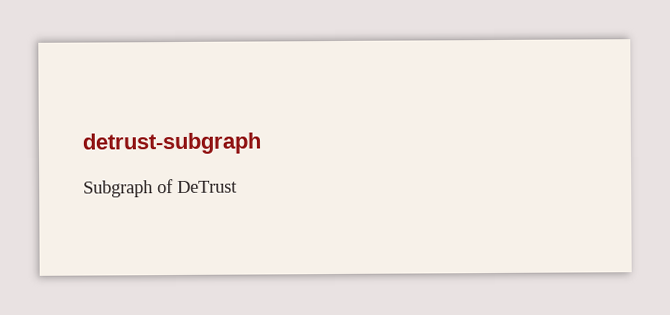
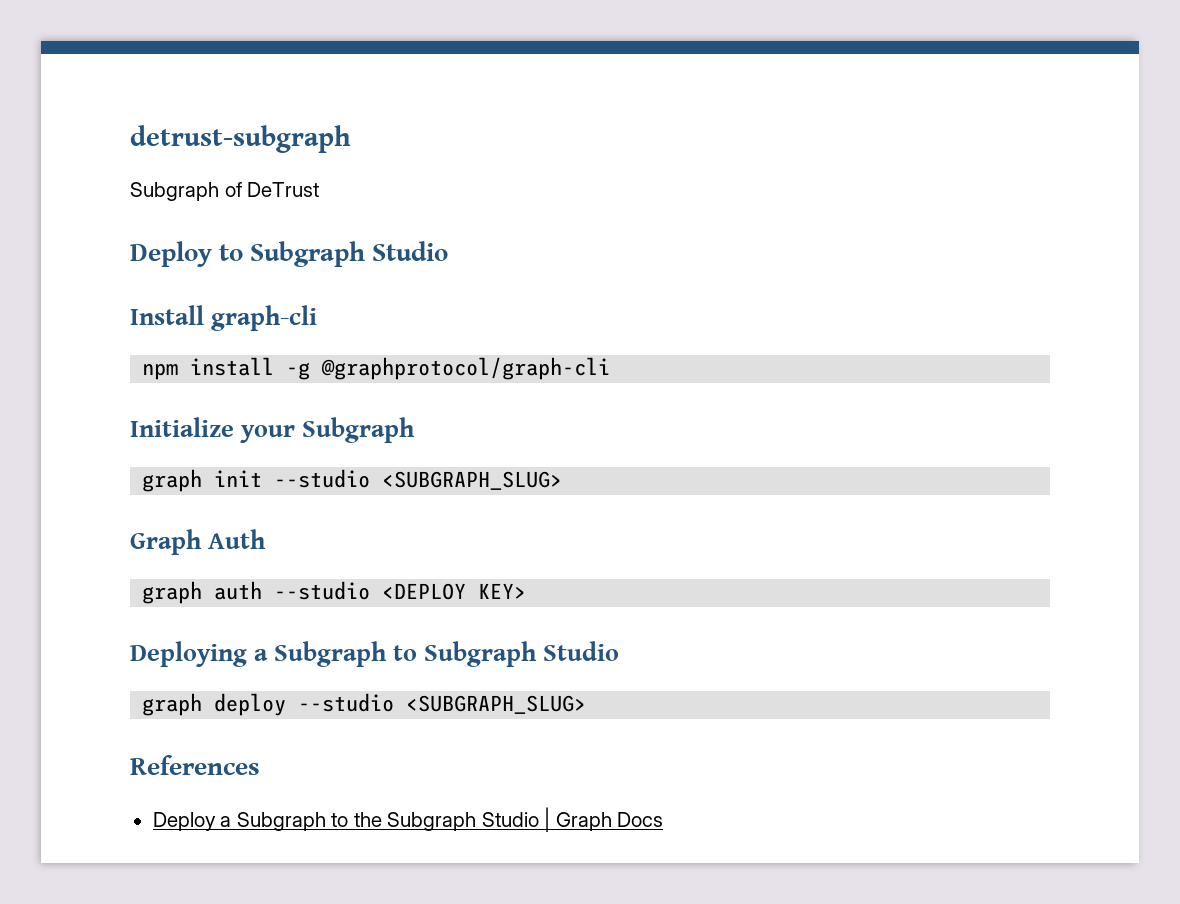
(238, 186) none -> [130,241,449,267] [130,305,317,331] [142,357,611,380] [130,417,415,443] [142,469,563,492] [130,529,266,555] [142,581,527,604] [130,641,619,667] [142,693,587,716] [130,755,260,775] [152,807,664,832] // Deploy to Subgraph Studio // Install graph-cli // npm install -g @graphprotocol/graph-cli // Initialize your Subgraph // graph init --studio <SUBGRAPH_SLUG> // Graph Auth // graph auth --studio <DEPLOY KEY> // Deploying a Subgraph to Subgraph Studio // graph deploy --studio <SUBGRAPH_SLUG> // References // Deploy a Subgraph to the Subgraph Studio | Graph Docs

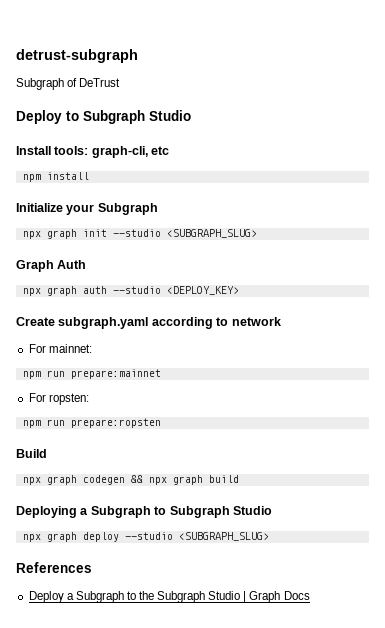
[211,305,317,331] graph-cli -> [54,146,170,158] tools: graph-cli, etc
[286,357,611,380] -g @graphprotocol/graph-cli -> (89, 176) none
(415, 430) none -> [22,231,41,239] npx
(266, 539) none -> [22,288,41,296] npx
[382,583,527,600] <DEPLOY KEY> -> [166,286,239,295] [16,317,281,329] [28,344,92,353] [22,369,161,379] [28,393,89,405] [22,418,161,428] [16,449,47,458] [22,475,239,485] <DEPLOY_KEY> // Create subgraph.yaml according to network // For mainnet: // npm run prepare:mainnet // For ropsten: // npm run prepare:ropsten // Build // npx graph codegen && npx graph build
(619, 651) none -> [22,534,41,542] npx

